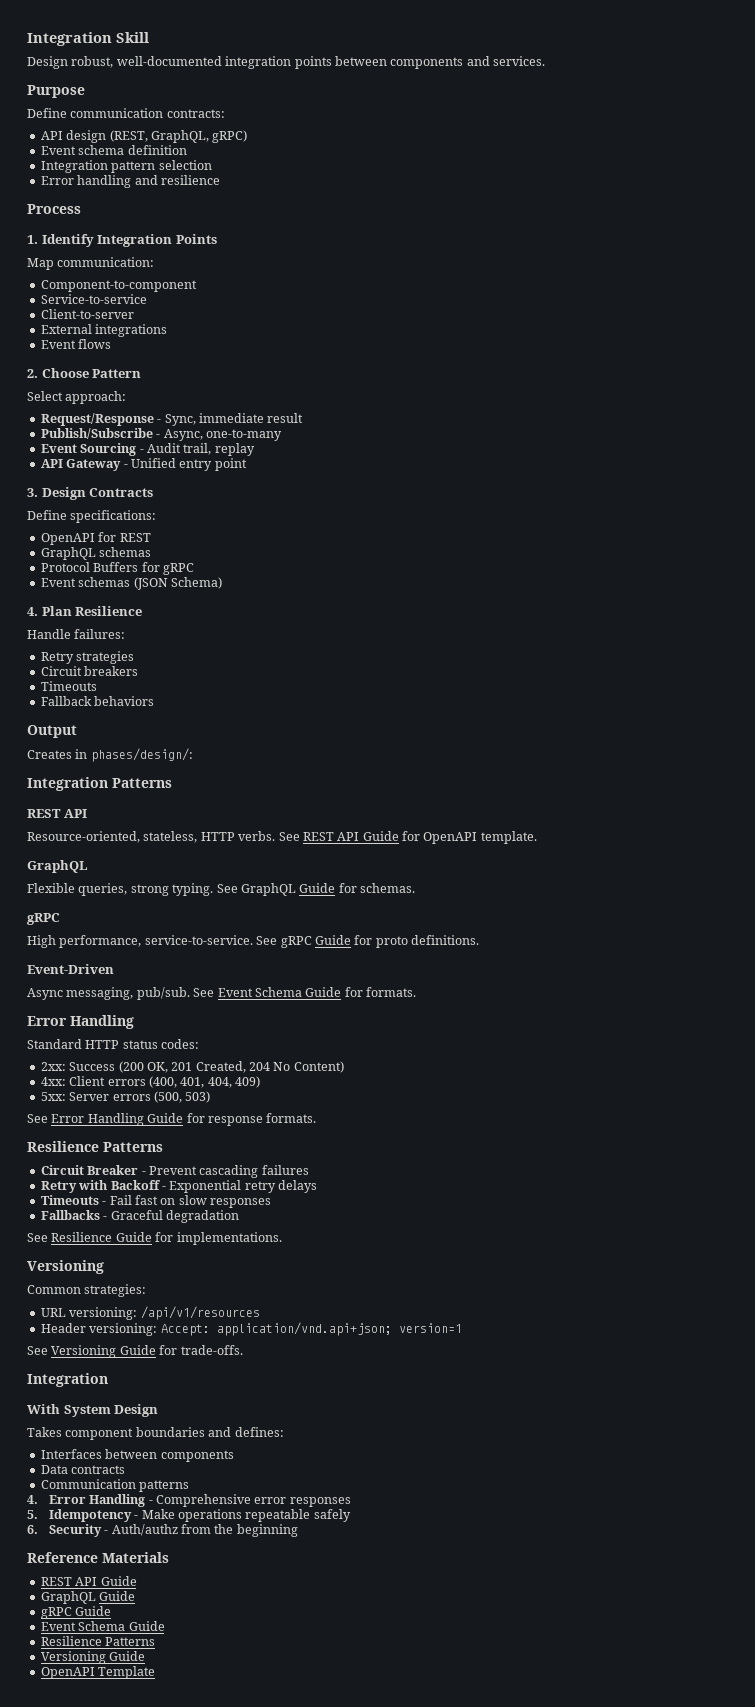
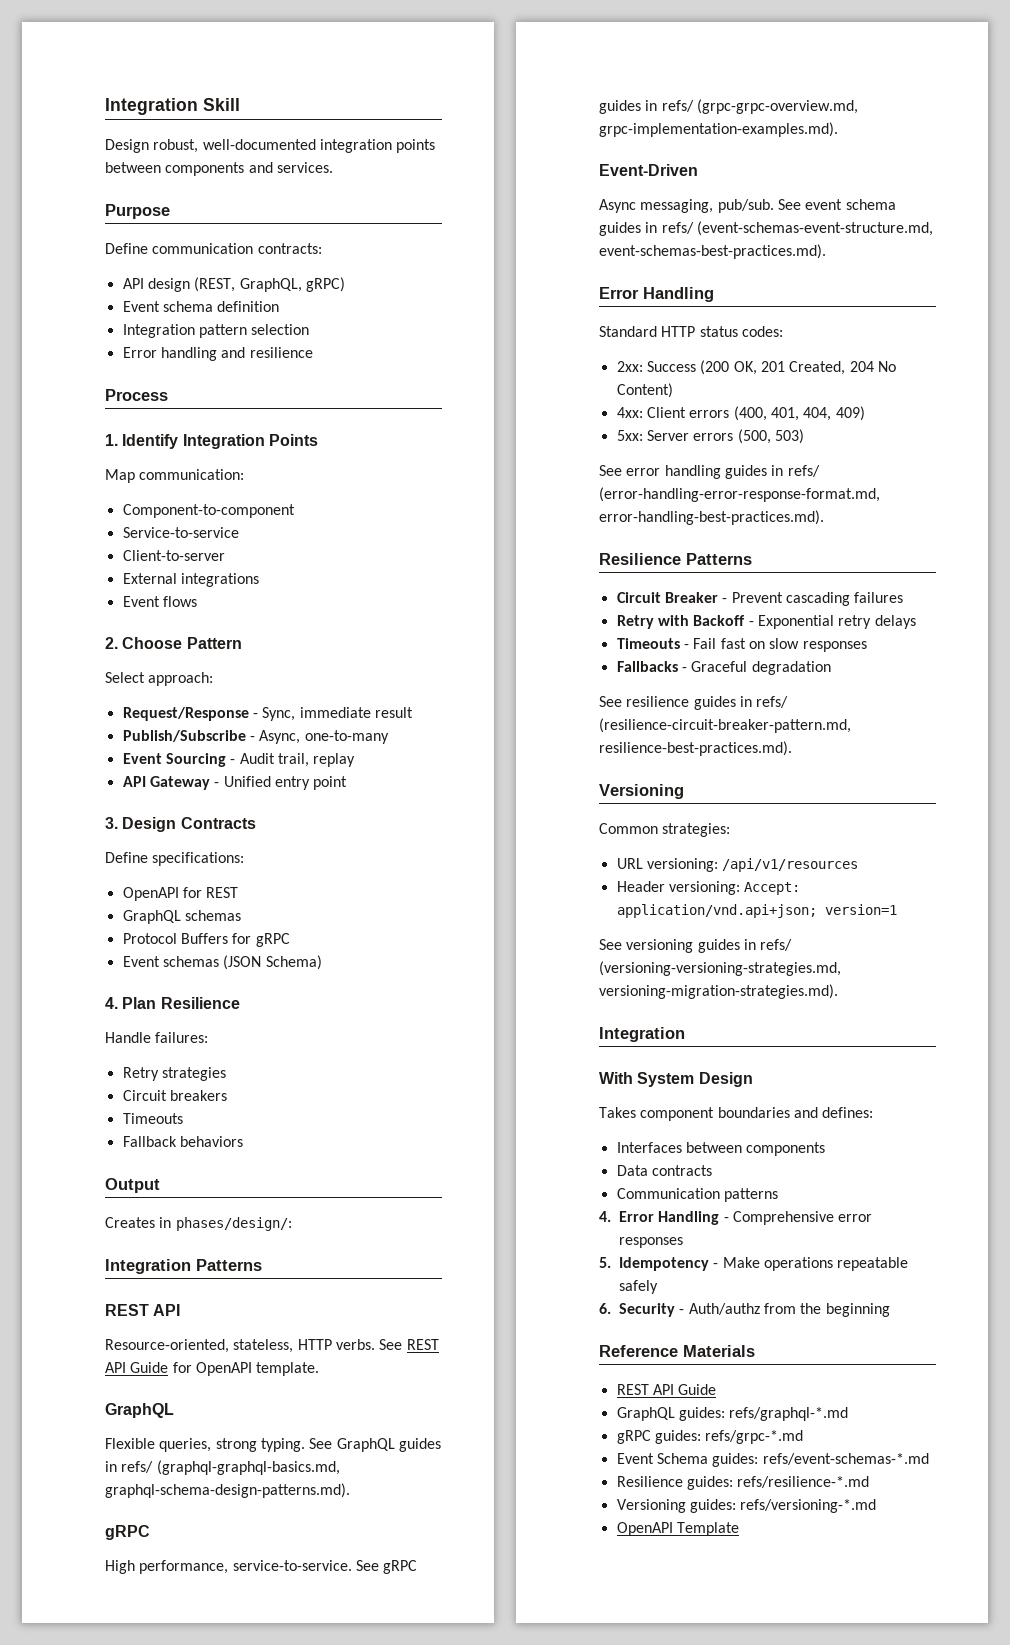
[299,883,415,893] Guide for schemas. -> [398,1438,441,1452] [105,1460,340,1475] [105,1483,350,1498] guides in refs/ (graphql-graphql-basics.md, graphql-schema-design-patterns.md).
[314,935,479,948] Guide for proto definitions. -> [599,99,858,114] [599,122,838,137] guides in refs/ (grpc-grpc-overview.md, grpc-implementation-examples.md).
[217,987,416,997] Event Schema Guide for formats. -> [805,199,896,210] [599,221,933,236] [599,244,826,259] event schema guides in refs/ (event-schemas-event-structure.md, event-schemas-best-practices.md).
[51,1113,317,1126] Error Handling Guide for response formats. -> [626,465,820,479] [599,487,880,502] [599,510,824,525] error handling guides in refs/ (error-handling-error-response-format.md, error-handling-best-practices.md).
[51,1232,282,1245] Resilience Guide for implementations. -> [626,696,789,710] [599,718,851,733] [599,741,792,756] resilience guides in refs/ (resilience-circuit-breaker-pattern.md, resilience-best-practices.md).
[51,1345,243,1358] Versioning Guide for trade-offs. -> [626,939,793,953] [599,961,841,976] [599,984,838,999] versioning guides in refs/ (versioning-versioning-strategies.md, versioning-migration-strategies.md).
[99,1591,136,1601] [40,1606,112,1619] [40,1621,165,1631] [40,1636,156,1646] [40,1651,146,1664] Guide // gRPC Guide // Event Schema Guide // Resilience Patterns // Versioning Guide -> [678,1407,849,1421] [616,1430,804,1444] [616,1453,929,1467] [616,1476,870,1490] [616,1499,877,1513] guides: refs/graphql-*.md // gRPC guides: refs/grpc-*.md // Event Schema guides: refs/event-schemas-*.md // Resilience guides: refs/resilience-*.md // Versioning guides: refs/versioning-*.md

